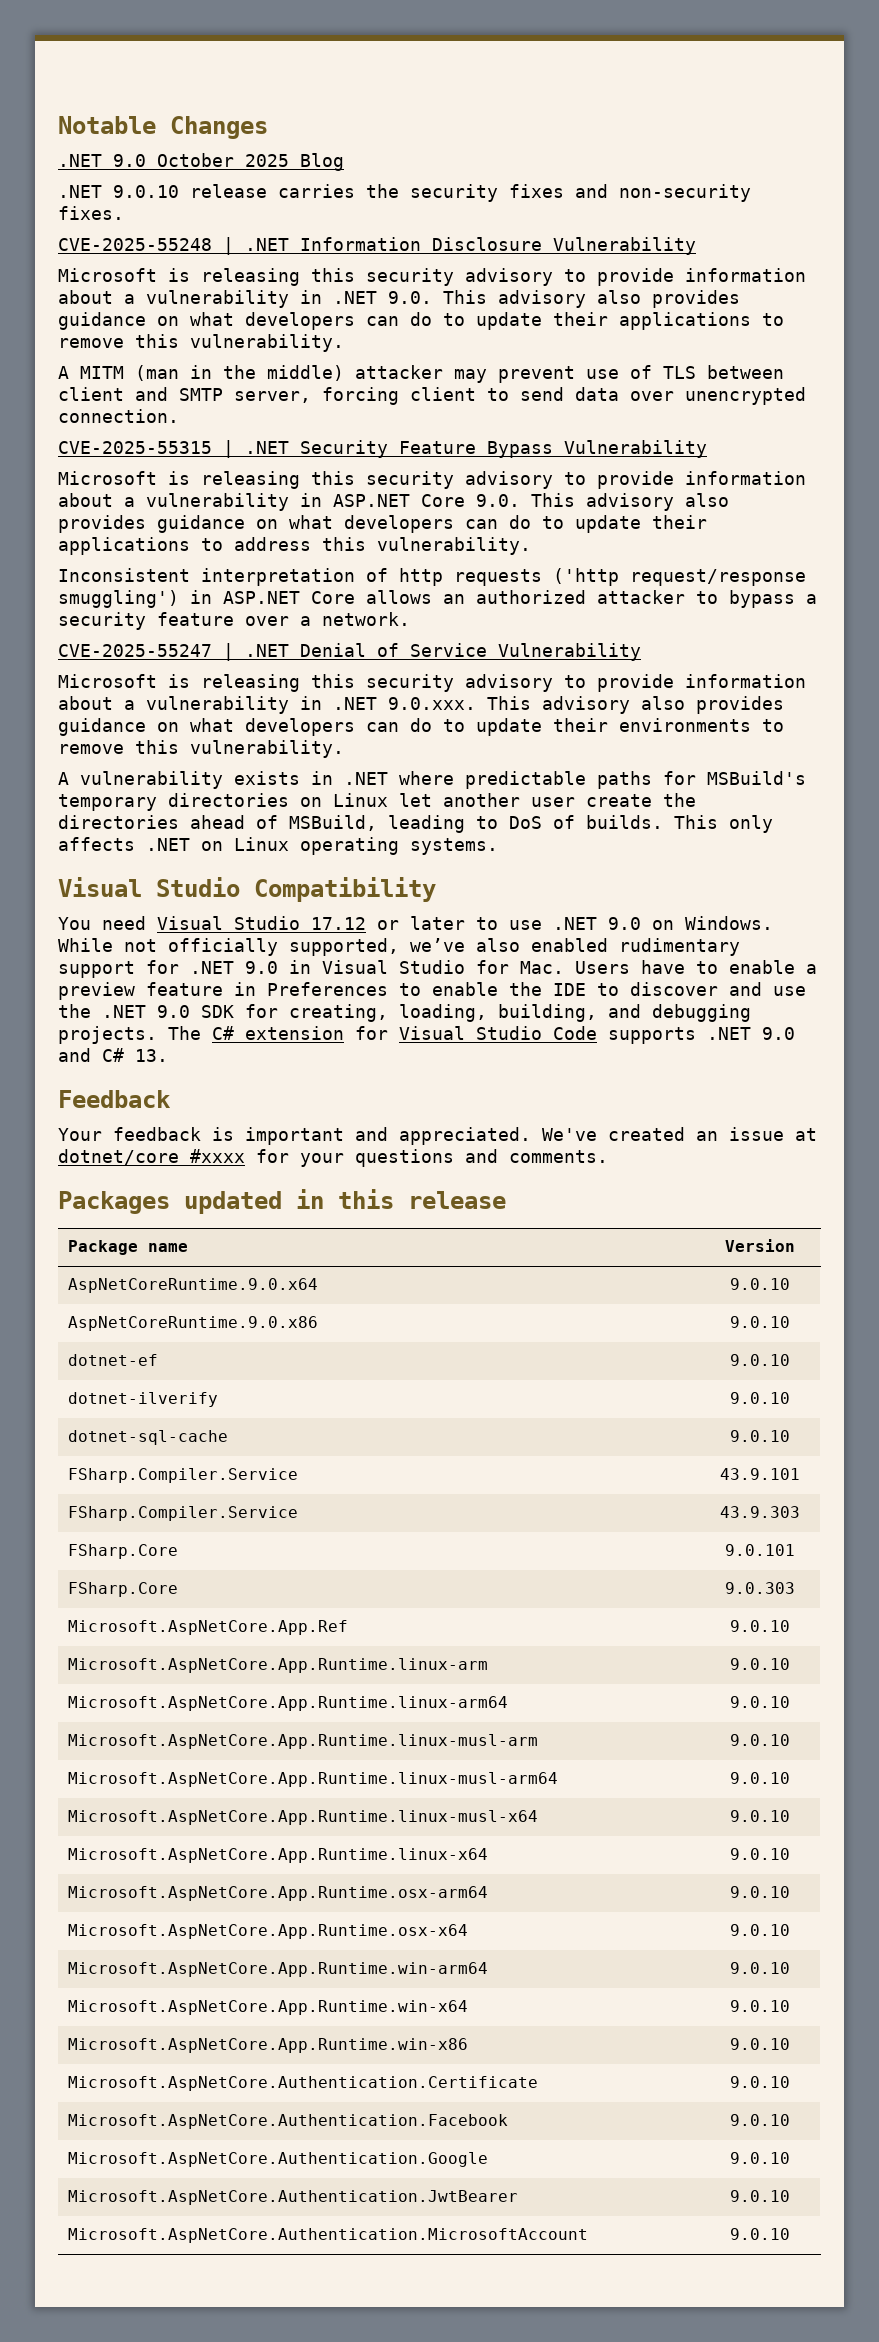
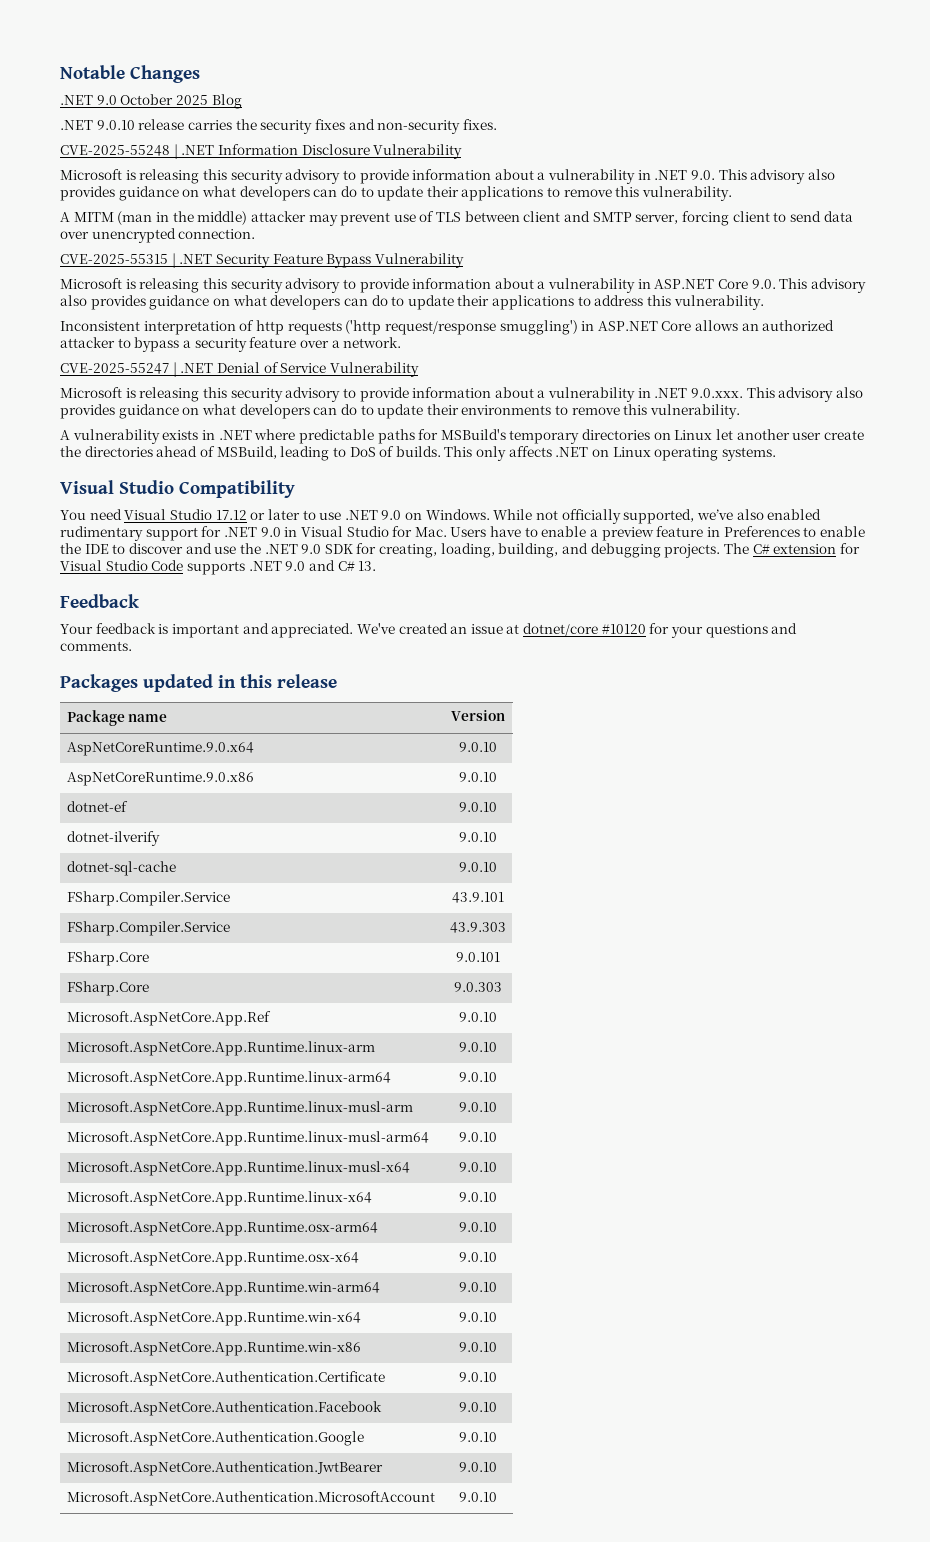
[190,1149,245,1163] #xxxx -> [601,624,646,634] #10120

